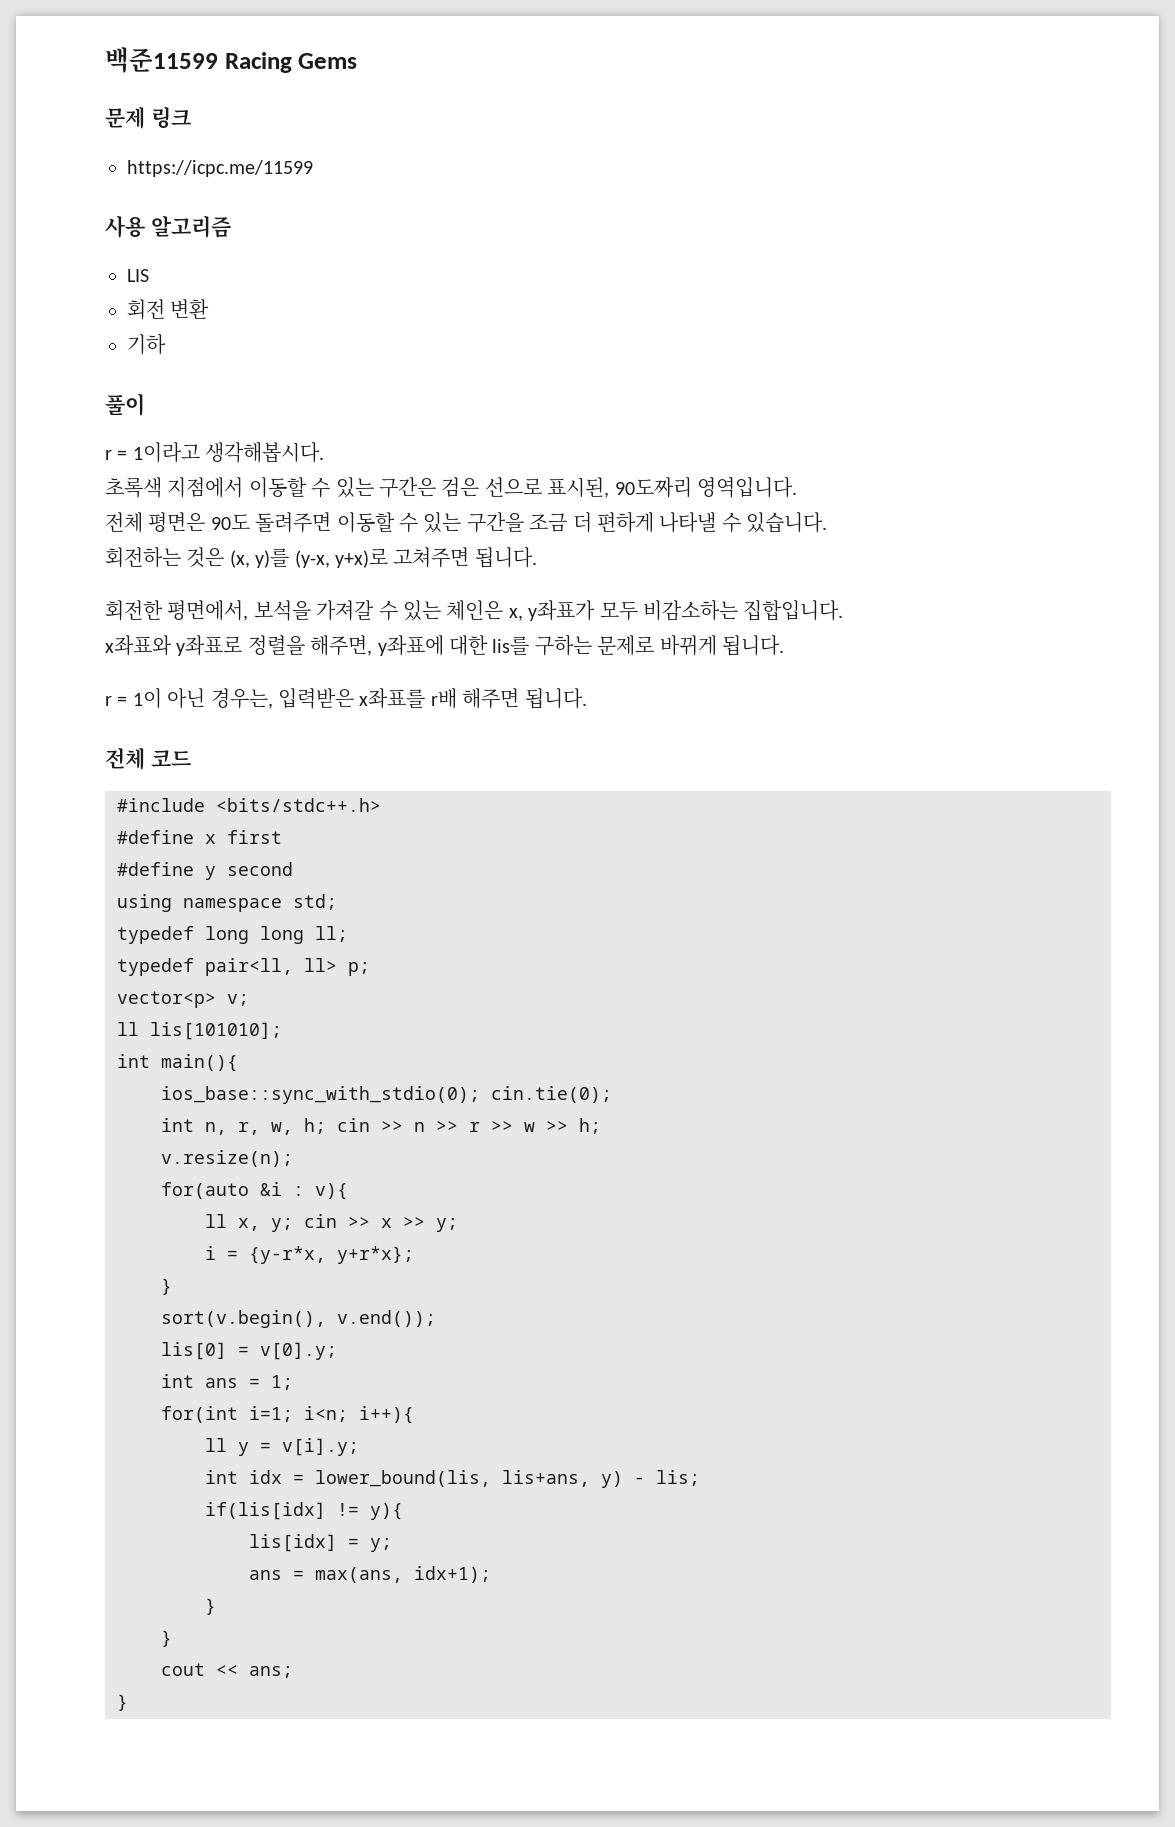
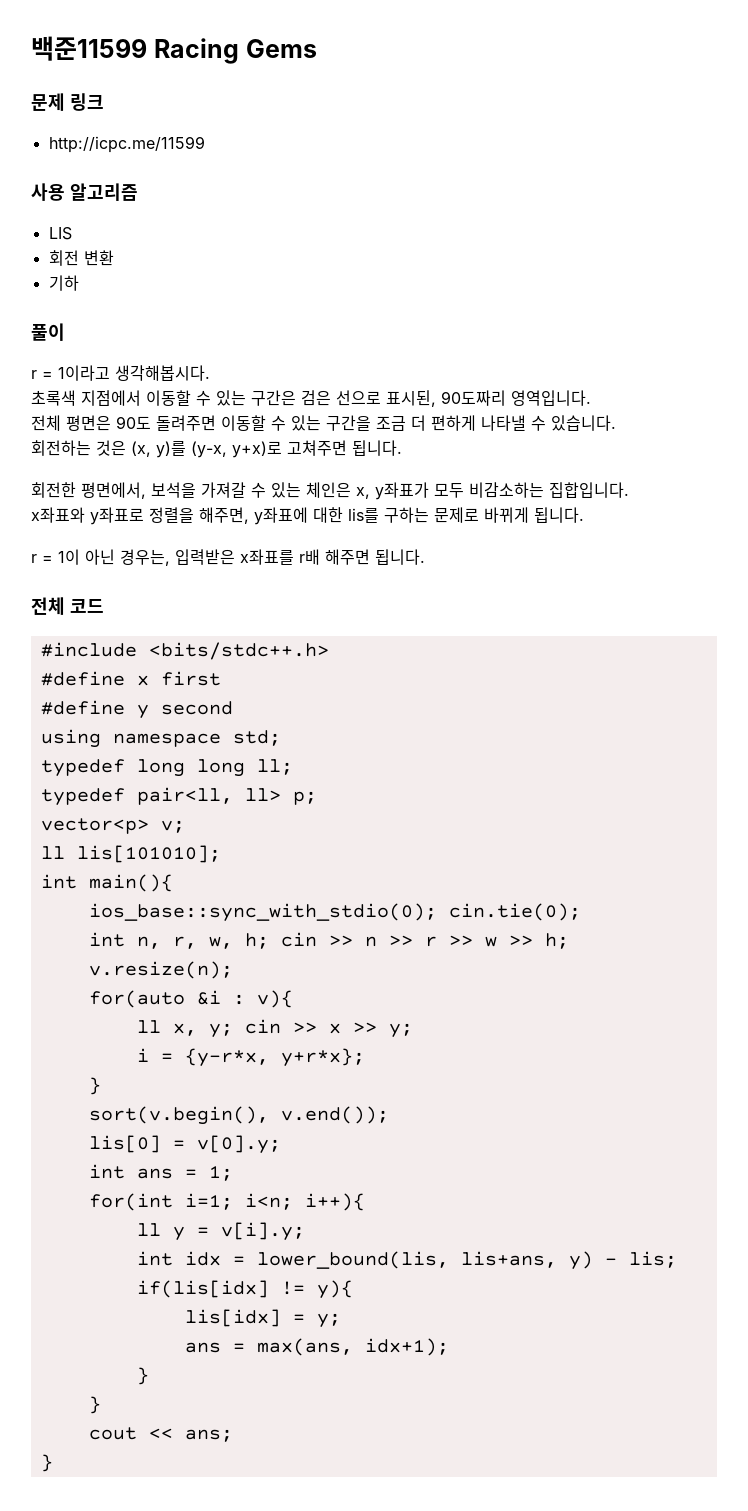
[127,160,313,177] https://icpc.me/11599 -> [48,136,205,153] http://icpc.me/11599

